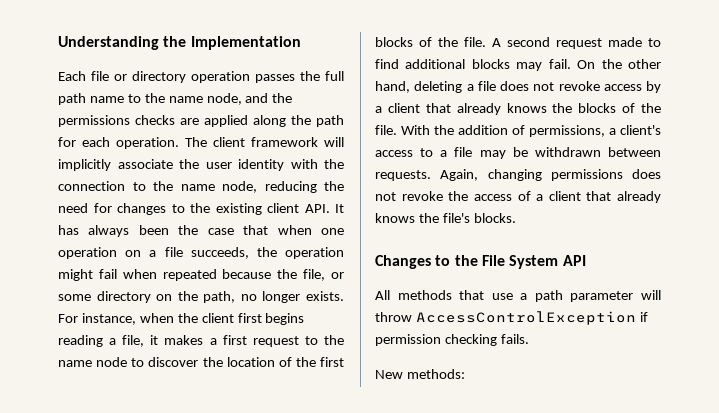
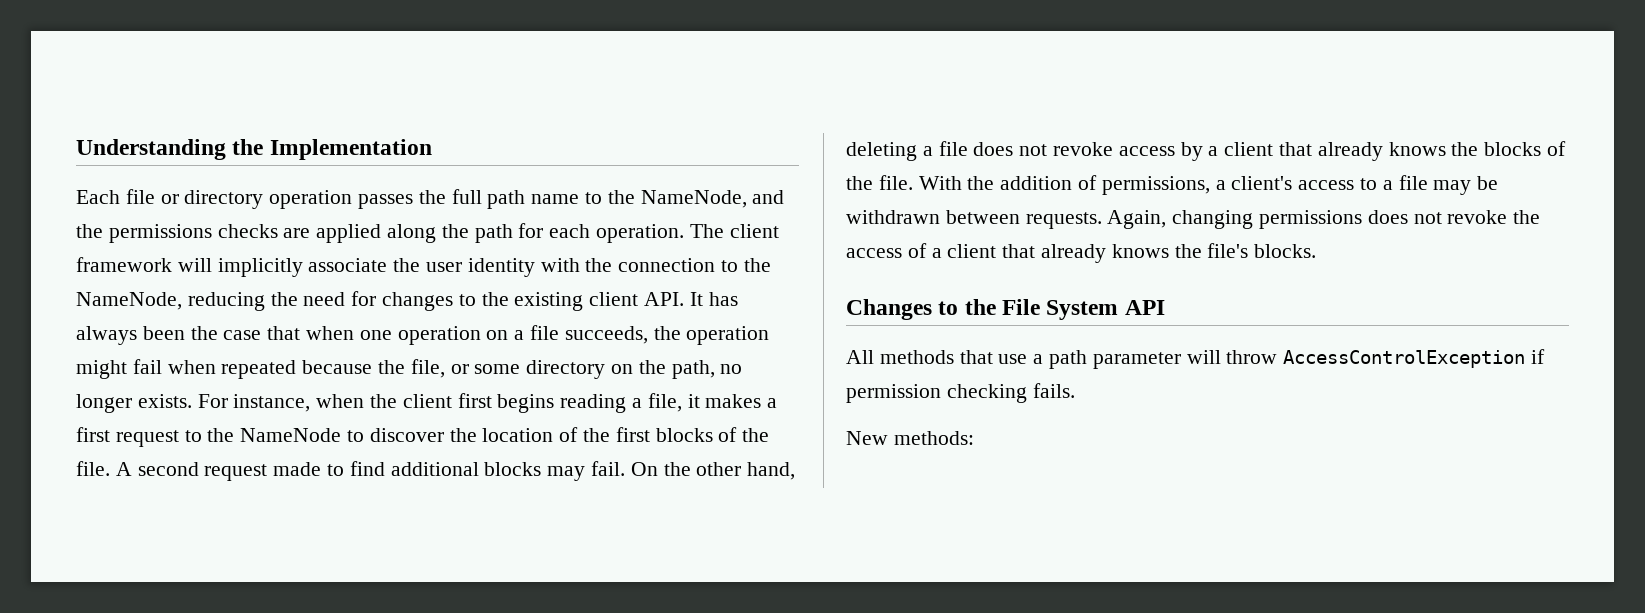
[168,93,242,105] name node, -> [640,190,747,208] NameNode,
[180,181,257,193] name node, -> [76,292,182,310] NameNode,
[58,357,128,367] name node -> [240,428,342,442] NameNode

